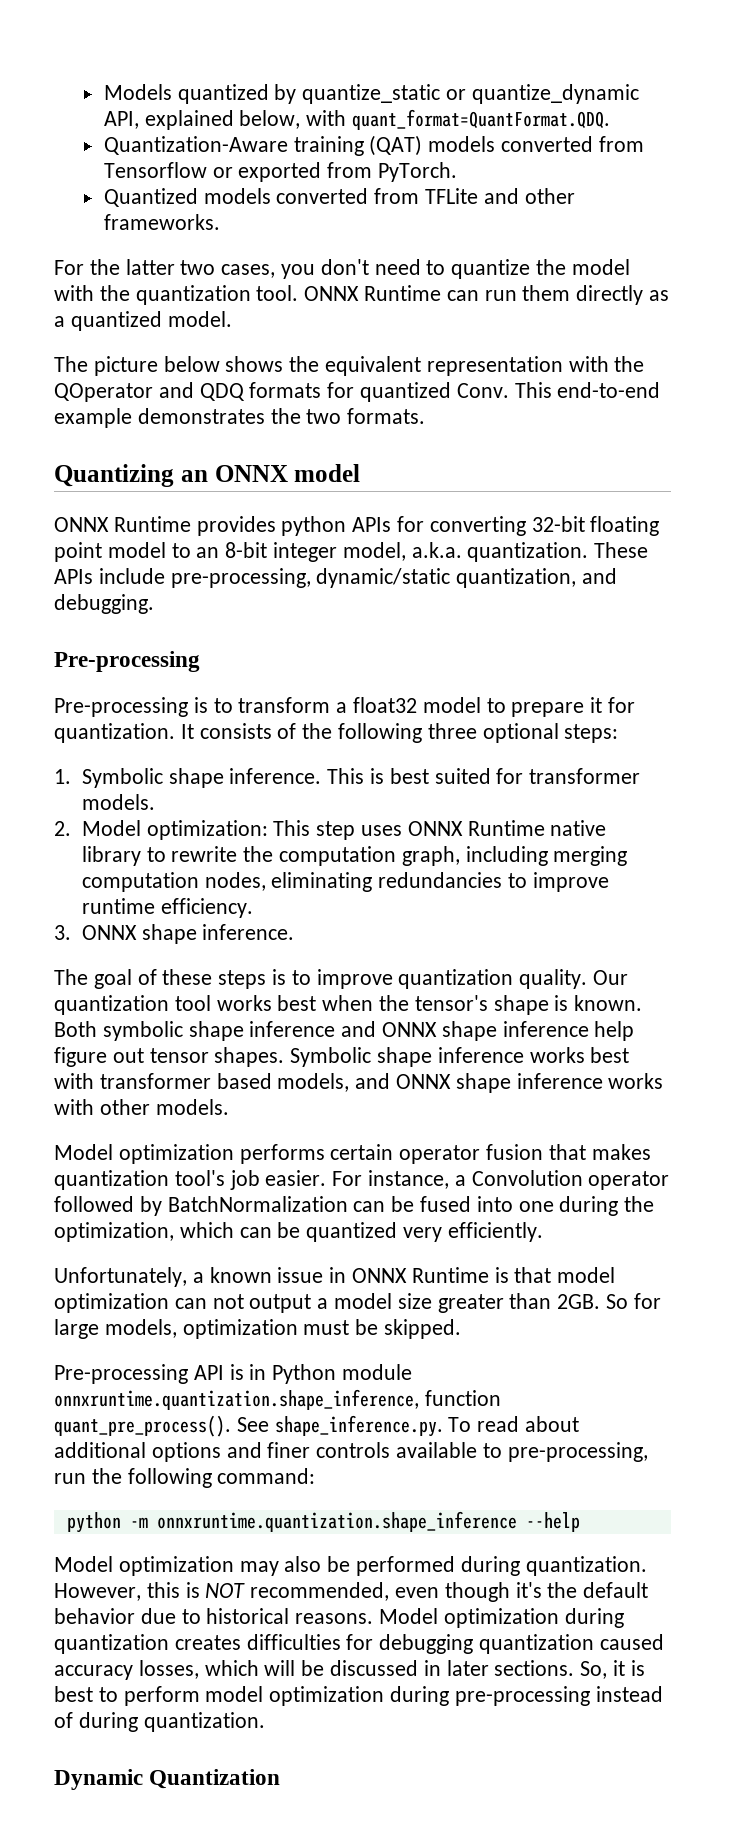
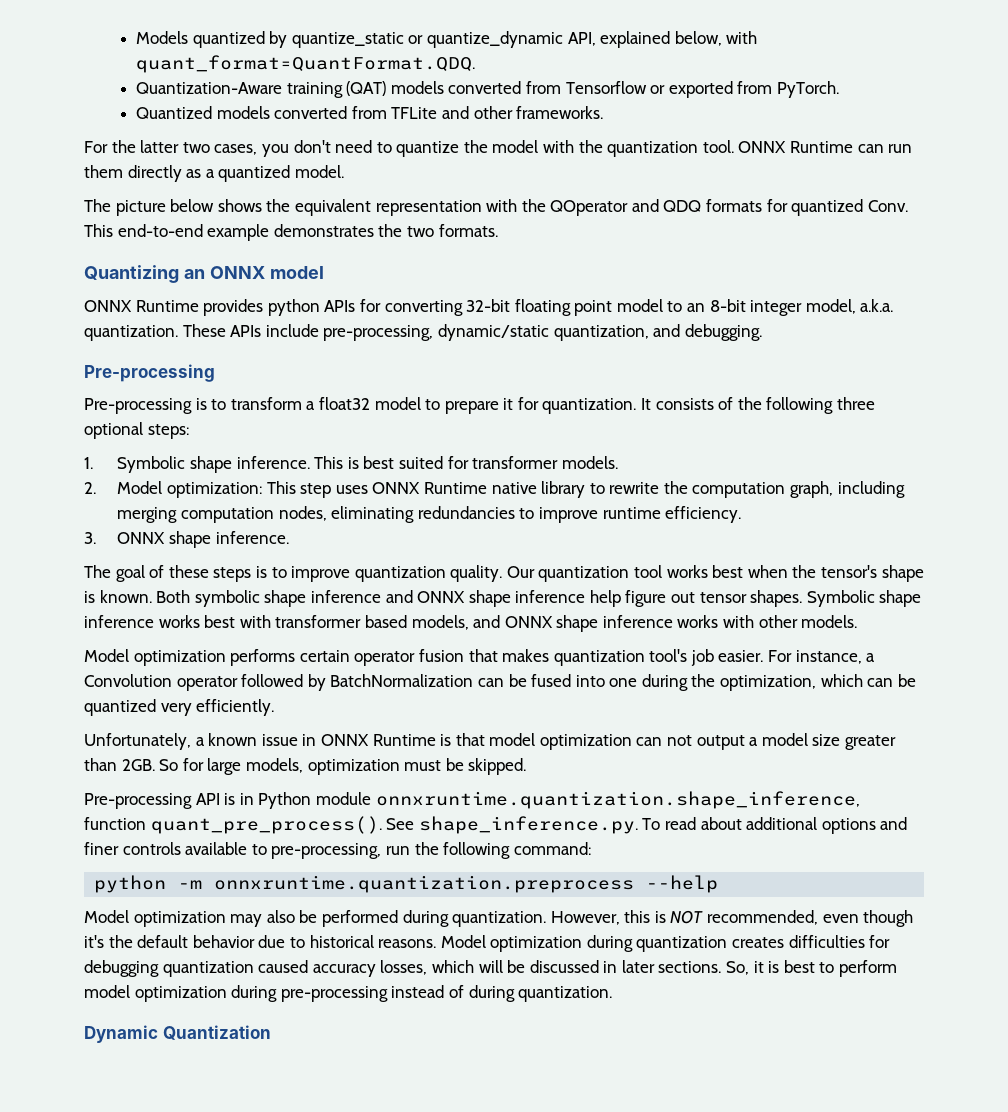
[156,1511,517,1532] onnxruntime.quantization.shape_inference -> [214,875,635,893] onnxruntime.quantization.preprocess

